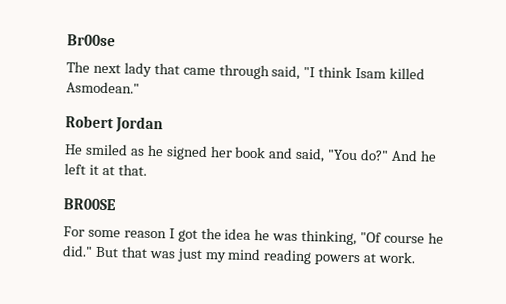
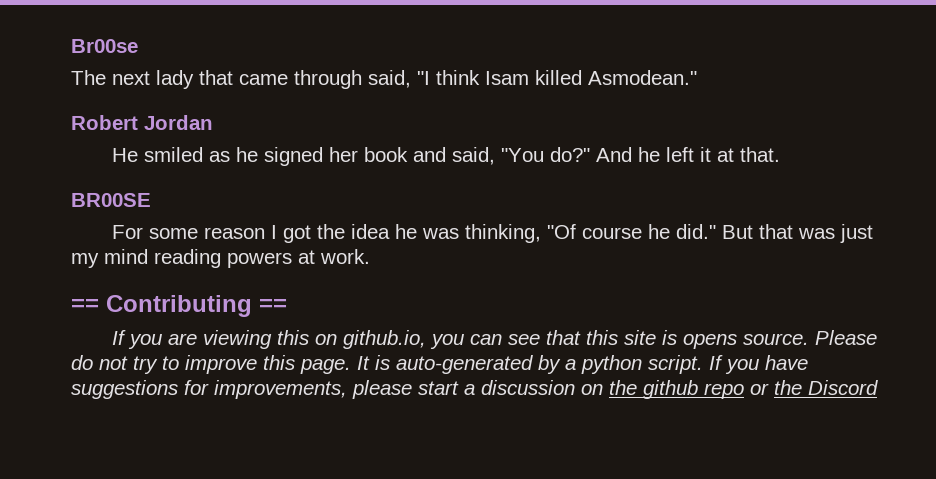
(417, 257) none -> [71,295,287,317] [112,330,878,349] [71,355,808,374] [71,380,878,399] // == Contributing == // If you are viewing this on github.io, you can see that this site is opens source. Please do not try to improve this page. It is auto-generated by a python script. If you have suggestions for improvements, please start a discussion on the github repo or the Discord

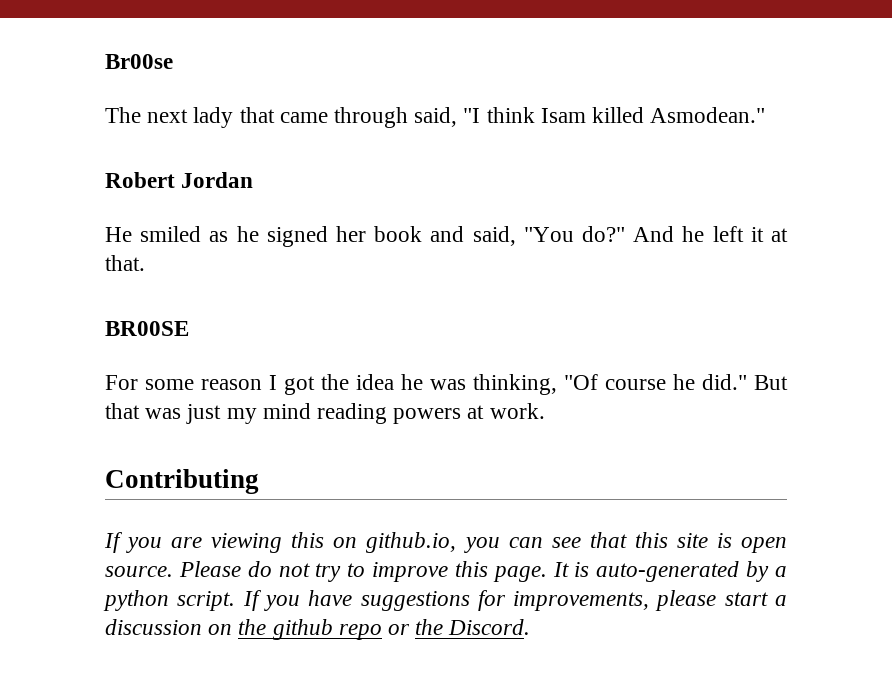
[71,299,99,312] == -> (545, 411) none
[259,299,287,312] == -> (259, 481) none
[683,334,738,349] opens -> [740,537,787,553] open
[808,380,878,395] Discord -> [448,619,531,635] Discord.

